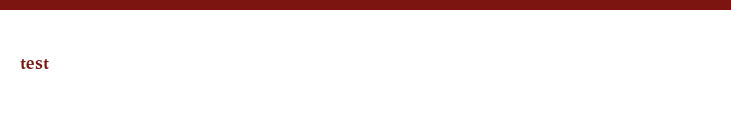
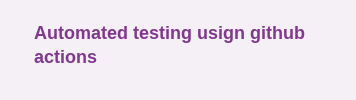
[20,59,49,70] test -> [34,26,305,43] [34,50,97,63] Automated testing usign github actions

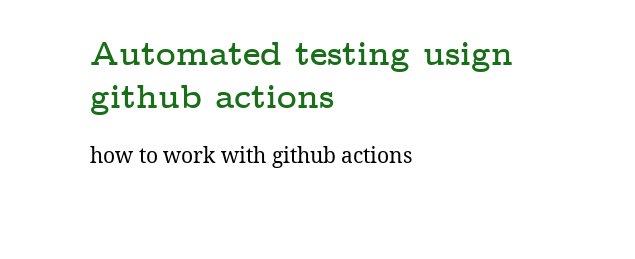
(97, 56) none -> [90,146,413,168] // how to work with github actions

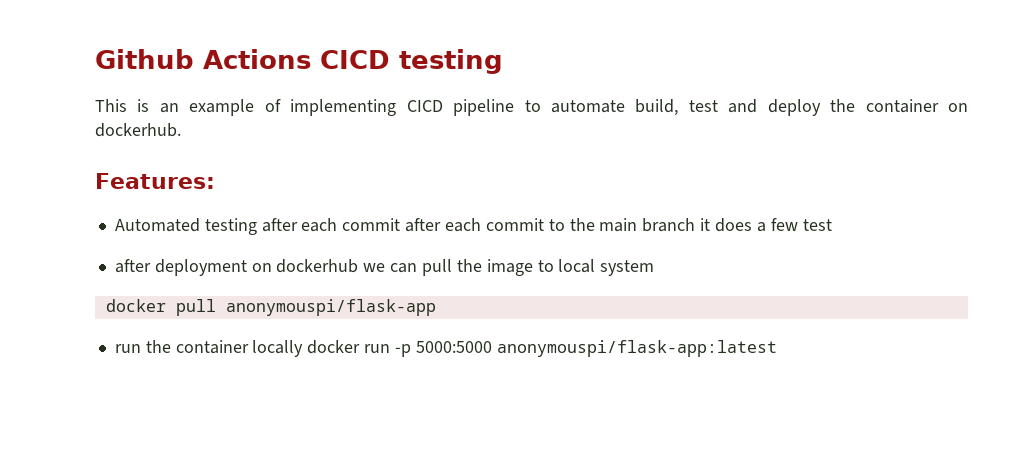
[90,42,513,72] [90,85,334,115] [90,146,413,168] Automated testing usign github actions // how to work with github actions -> [95,49,503,74] [95,99,968,116] [95,123,181,137] [95,173,215,189] [114,218,832,235] [114,259,655,276] [105,299,436,316] [114,340,777,357] Github Actions CICD testing // This is an example of implementing CICD pipeline to automate build, test and deploy the container on dockerhub. // Features: // Automated testing after each commit after each commit to the main branch it does a few test // after deployment on dockerhub we can pull the image to local system // docker pull anonymouspi/flask-app // run the container locally docker run -p 5000:5000 anonymouspi/flask-app:latest

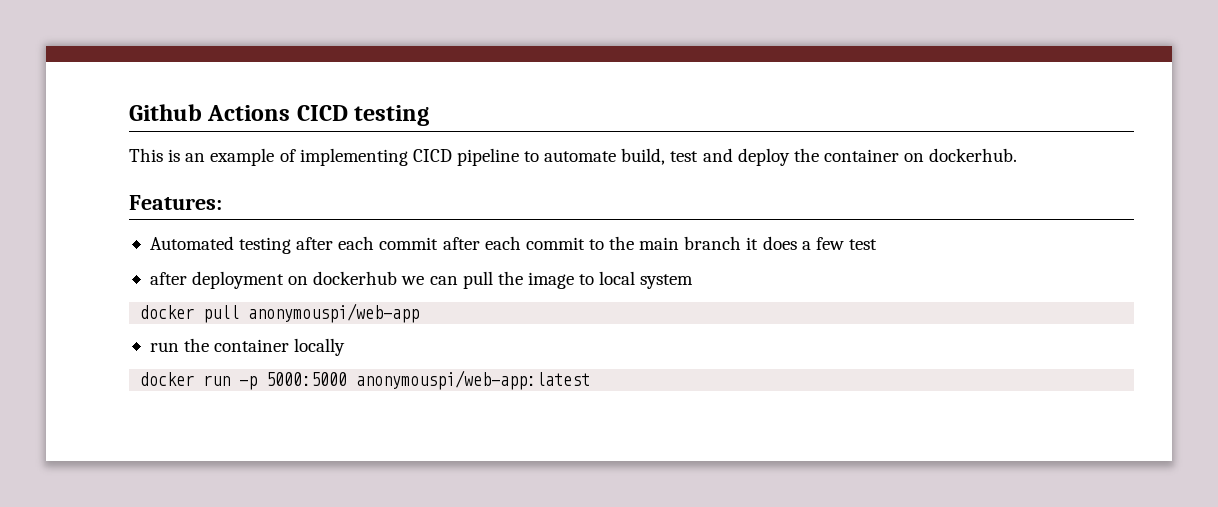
[225,299,436,316] anonymouspi/flask-app -> [248,303,420,323] anonymouspi/web-app
(304, 348) none -> (346, 347) //
[496,340,777,357] anonymouspi/flask-app:latest -> [356,370,591,390] anonymouspi/web-app:latest

